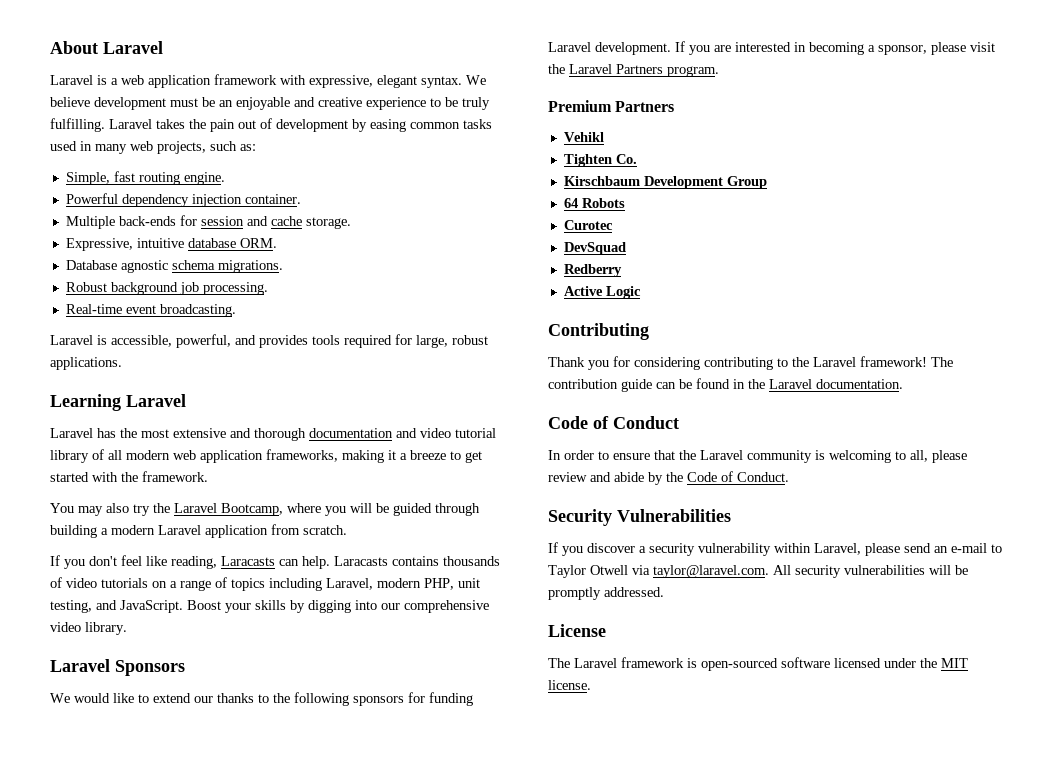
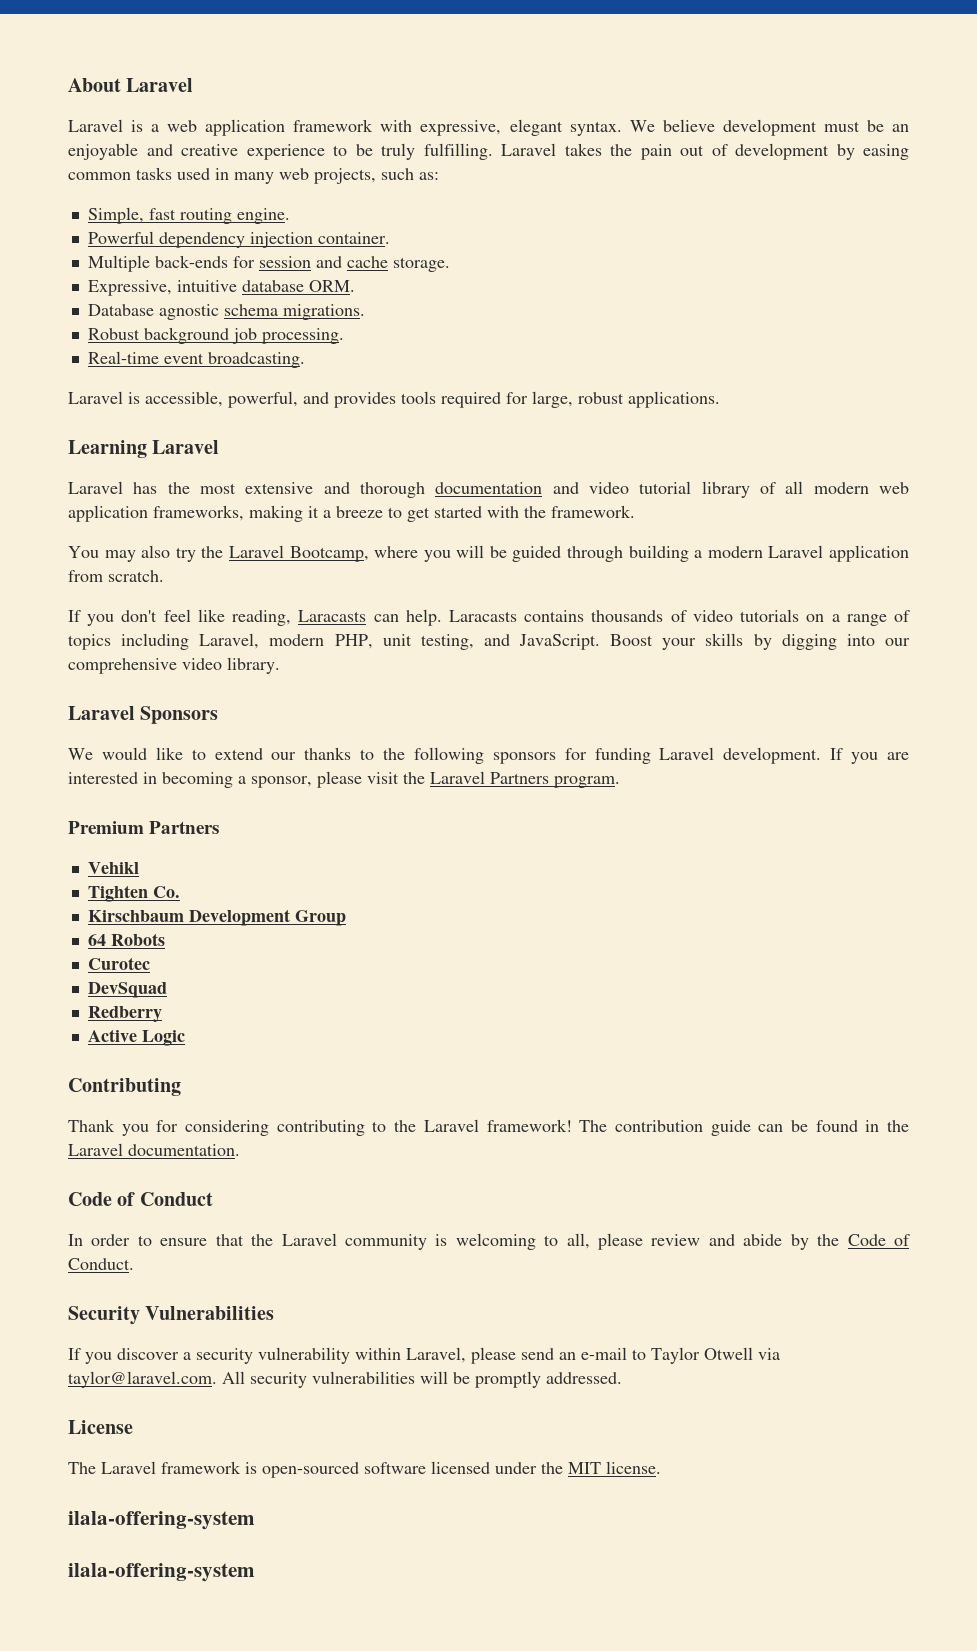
(591, 685) none -> [68,1511,255,1530] [68,1563,255,1582] // ilala-offering-system // ilala-offering-system

